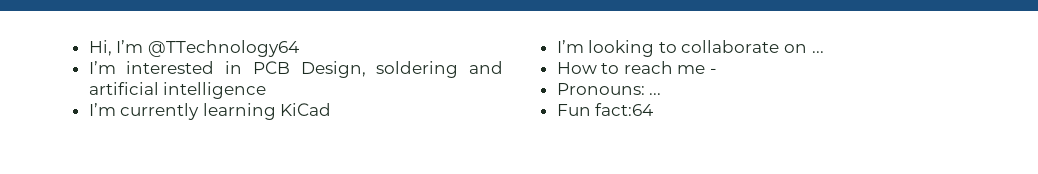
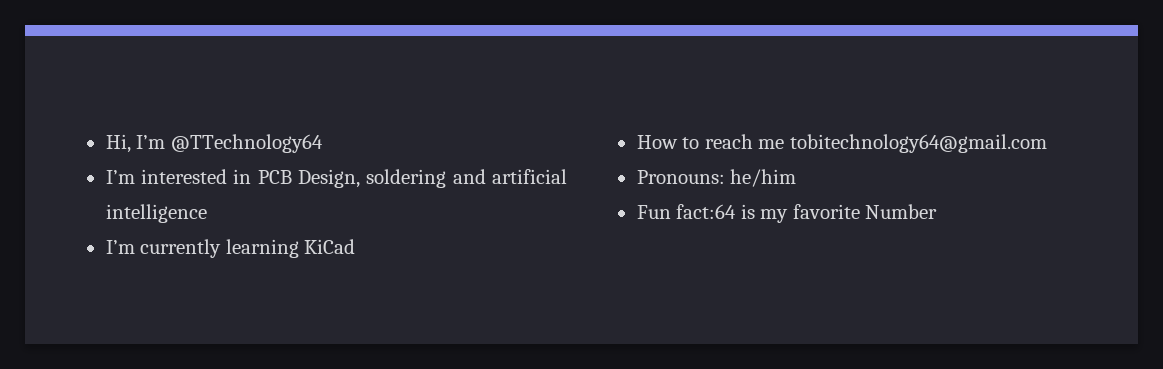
[556,40,824,57] // I’m looking to collaborate on ... -> (356, 246) none
[710,68,718,74] - -> [789,134,1047,153] tobitechnology64@gmail.com
[649,93,662,95] ... -> [730,169,797,187] he/him
(654, 109) none -> [740,204,938,223] is my favorite Number

